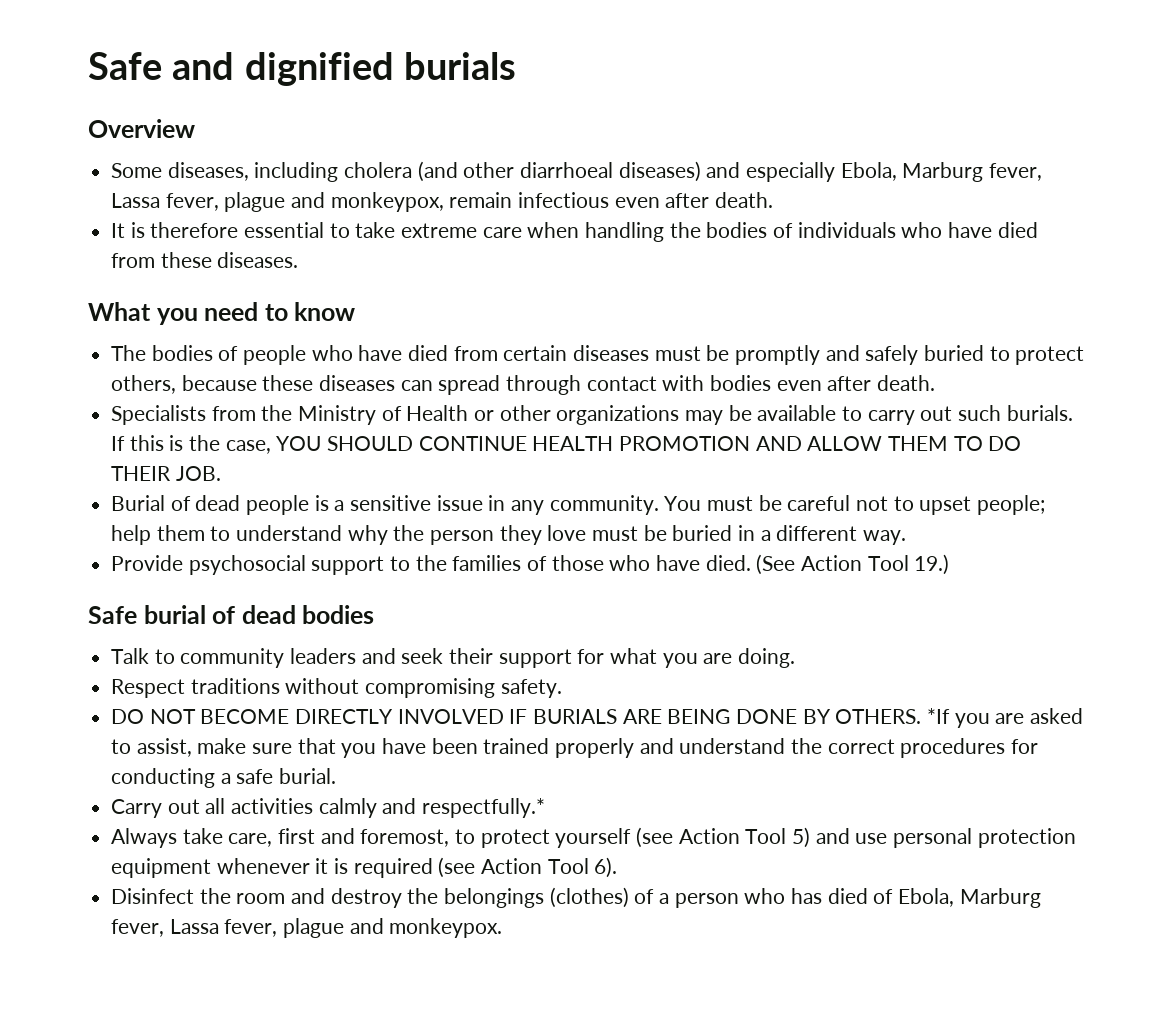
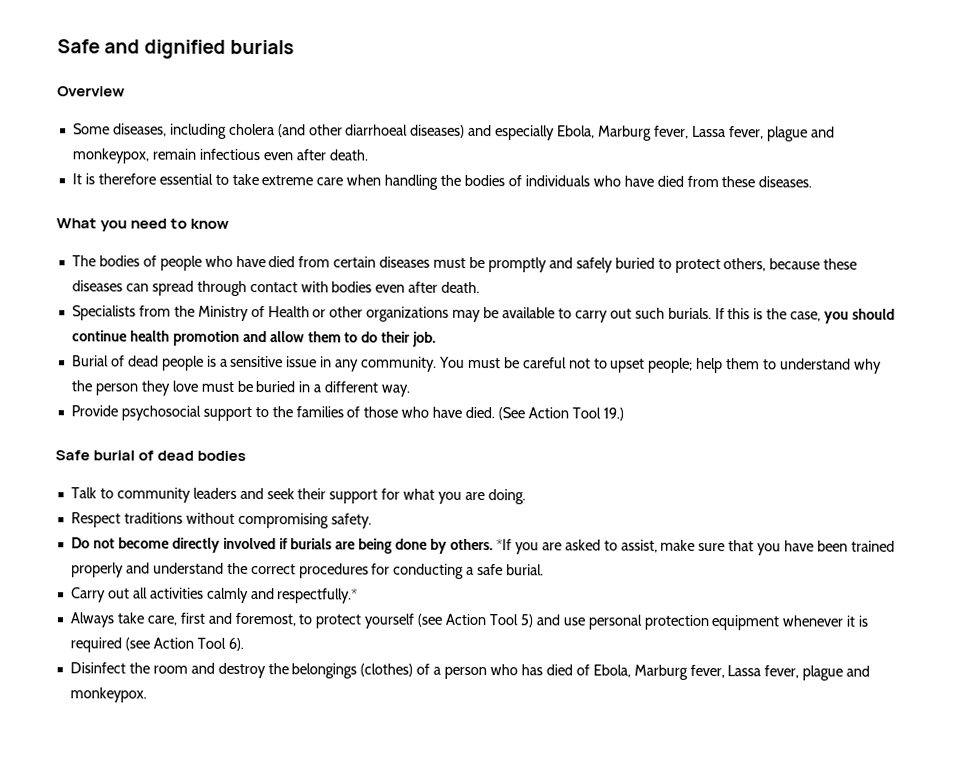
[276,436,1022,451] [111,466,221,481] YOU SHOULD CONTINUE HEALTH PROMOTION AND ALLOW THEM TO DO THEIR JOB. -> [824,308,895,324] [71,330,437,347] you should continue health promotion and allow them to do their job.
[111,709,922,724] DO NOT BECOME DIRECTLY INVOLVED IF BURIALS ARE BEING DONE BY OTHERS. -> [70,537,494,554] Do not become directly involved if burials are being done by others.

